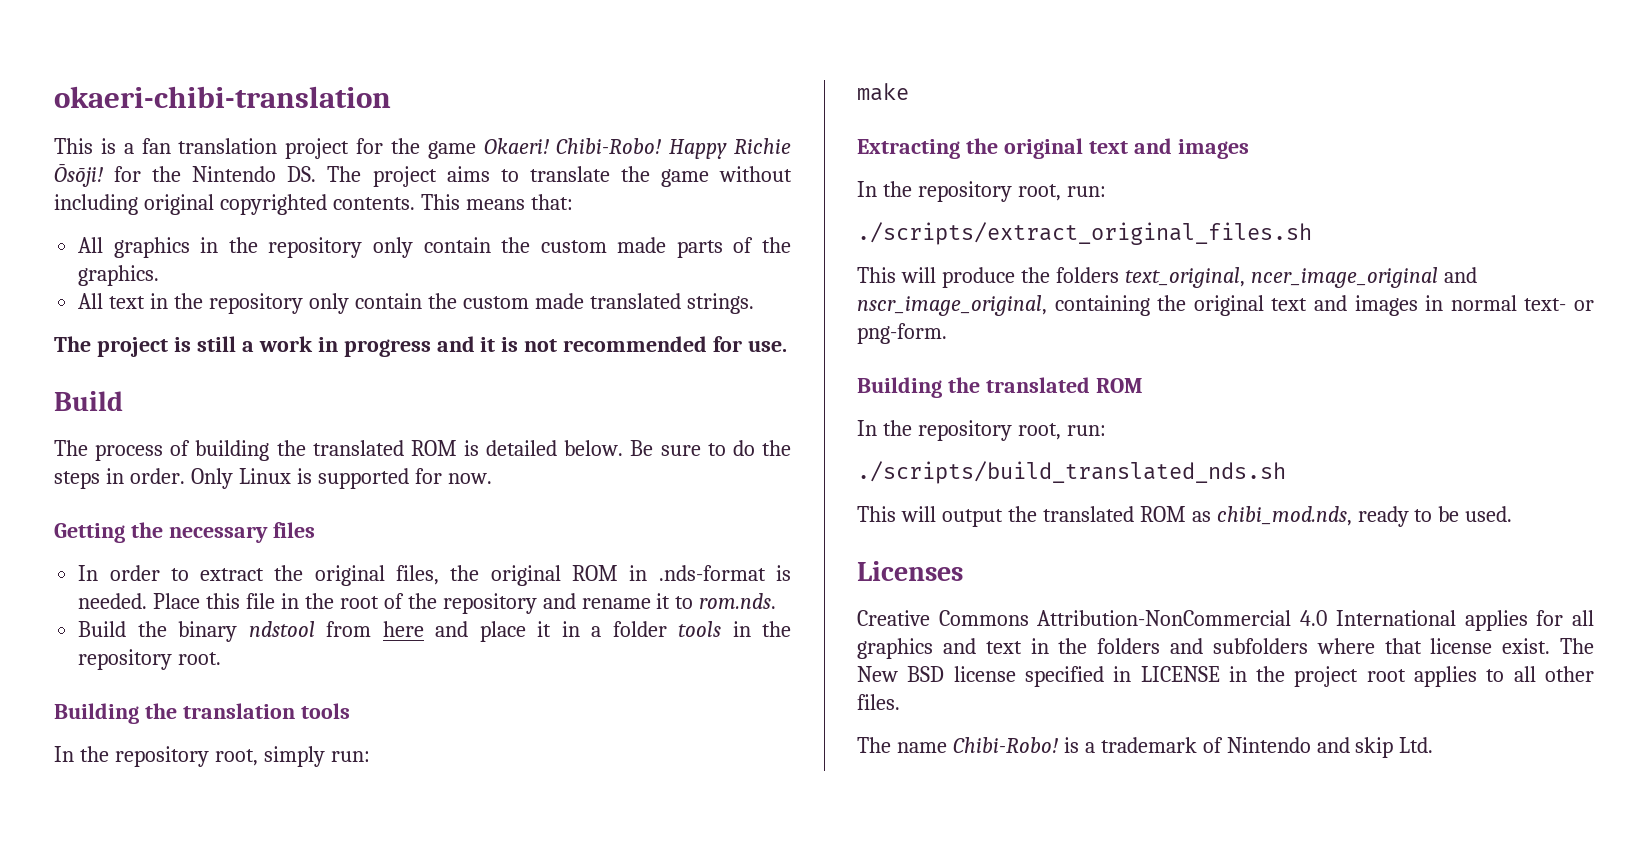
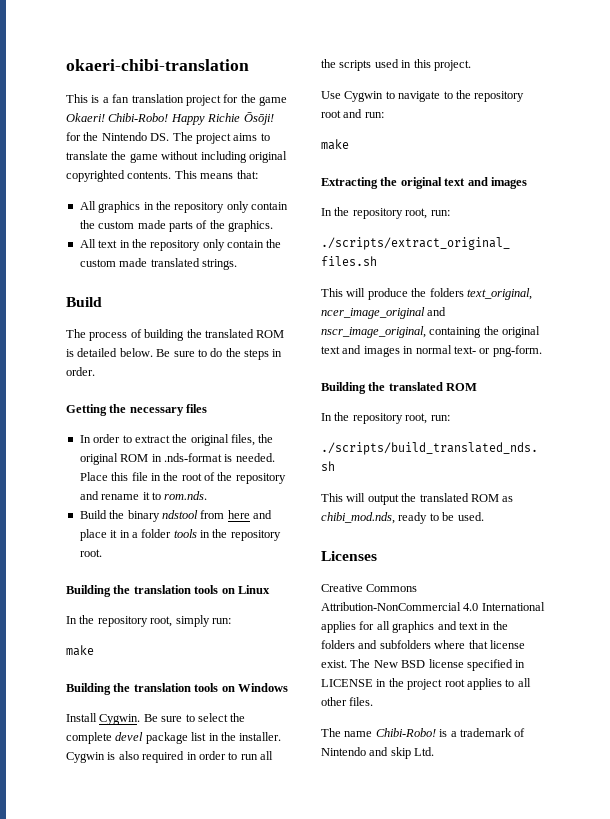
[54,336,788,357] // The project is still a work in progress and it is not recommended for use. -> (237, 264) none
[190,468,492,489] Only Linux is supported for now. -> (95, 371) none
(350, 711) none -> [221,585,270,594] on Linux
(909, 92) none -> [66,683,288,695] [66,713,246,725] [66,732,282,744] [66,751,273,763] [321,59,471,71] [321,90,525,102] [321,109,384,118] [321,139,349,150] // Building the translation tools on Windows // Install Cygwin. Be sure to select the complete devel package list in the installer. Cygwin is also required in order to run all the scripts used in this project. // Use Cygwin to navigate to the repository root and run: // make

